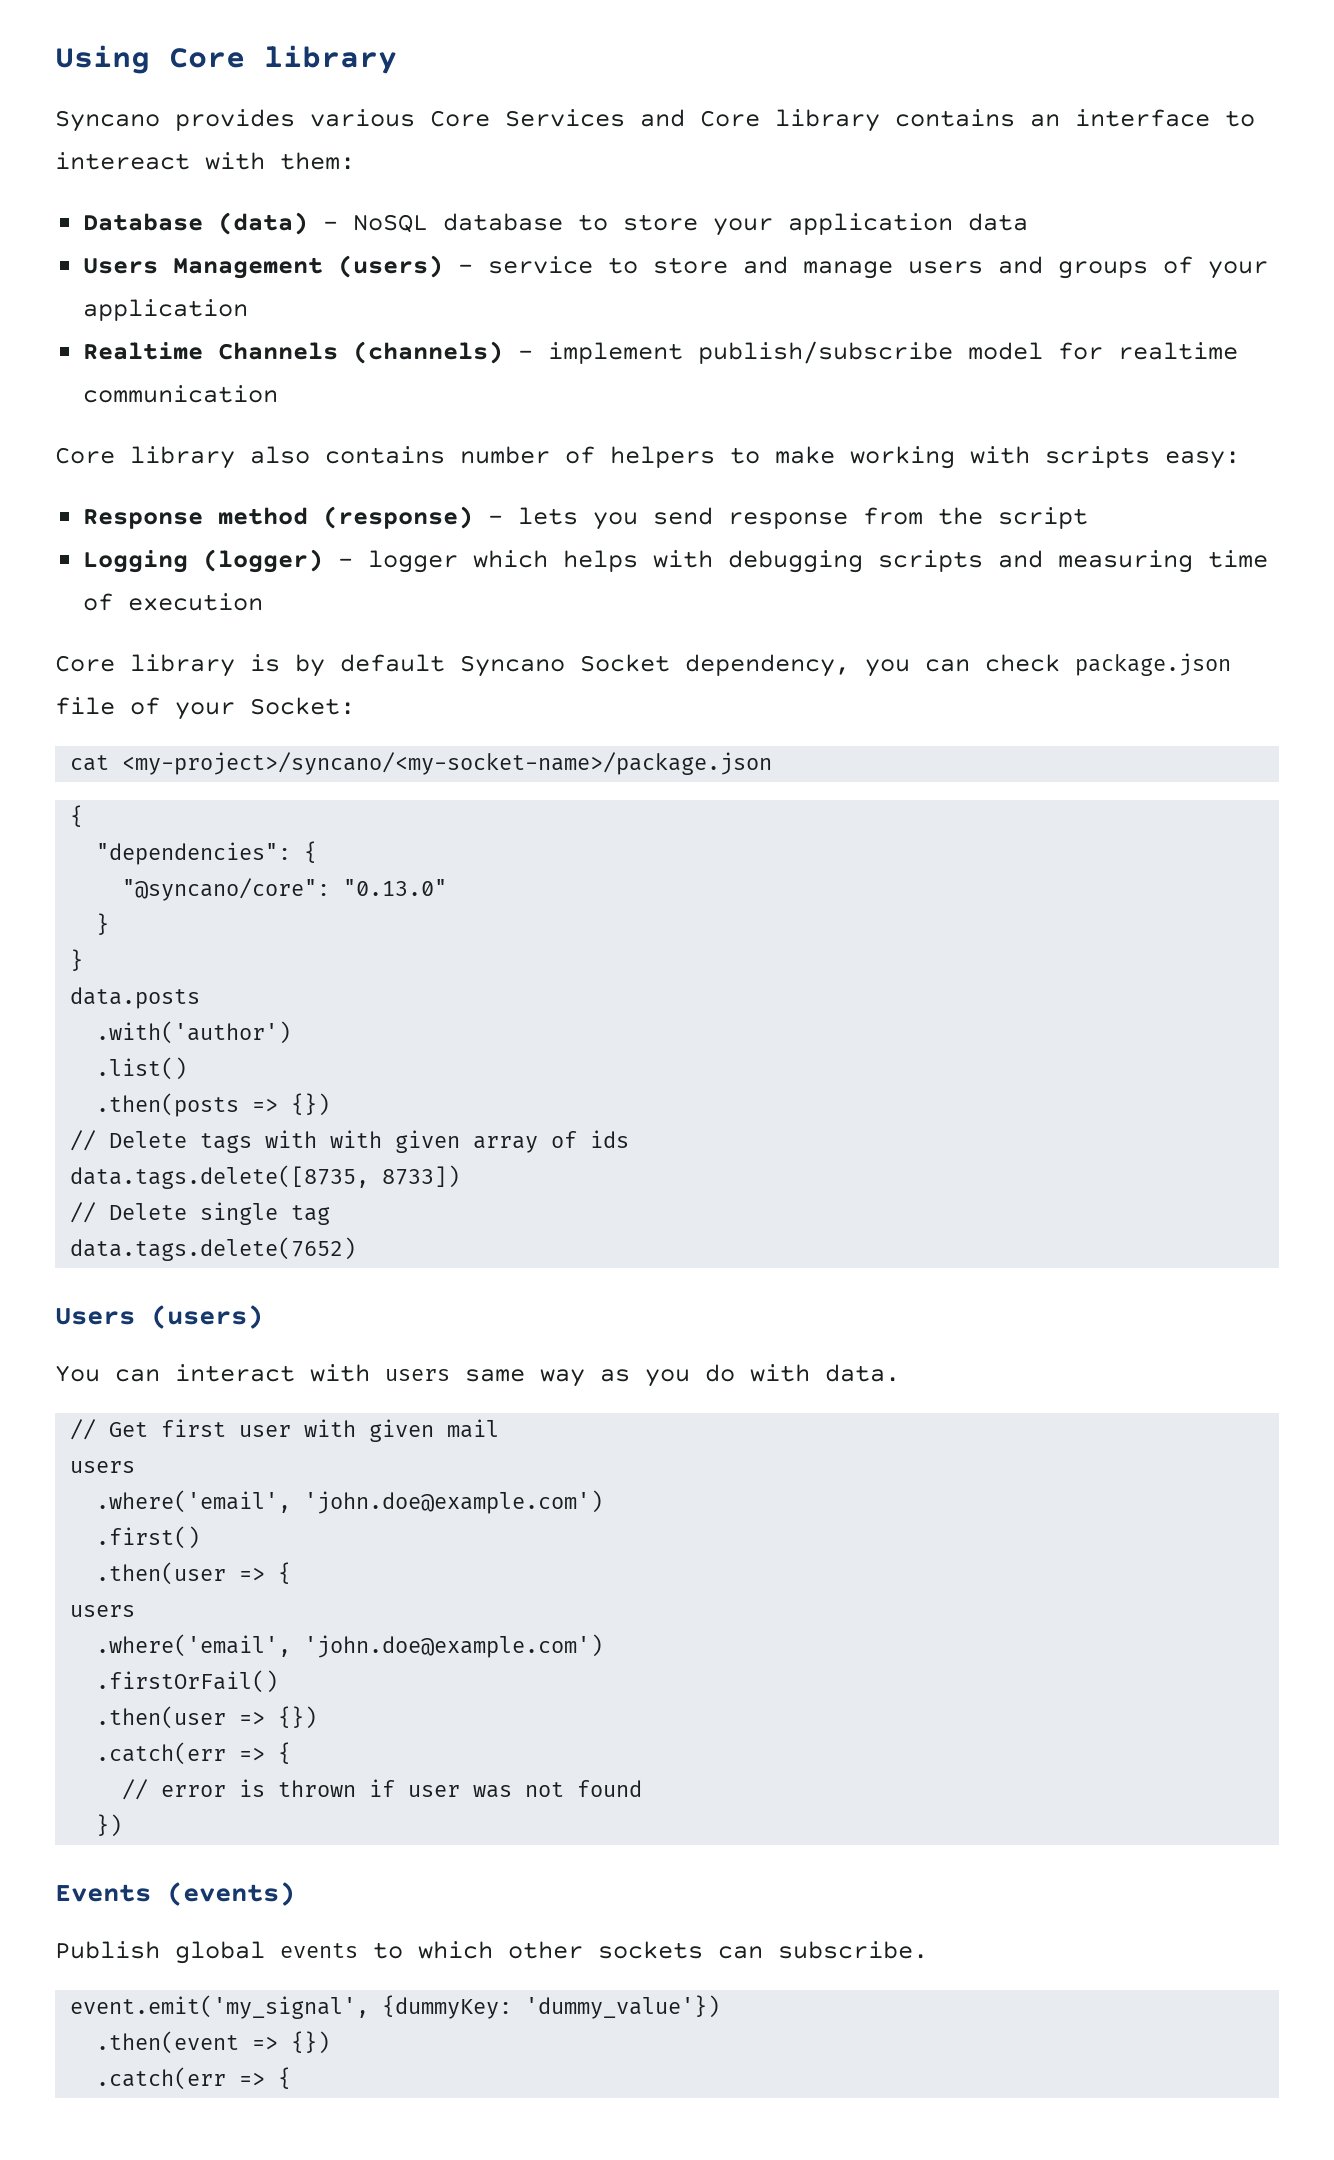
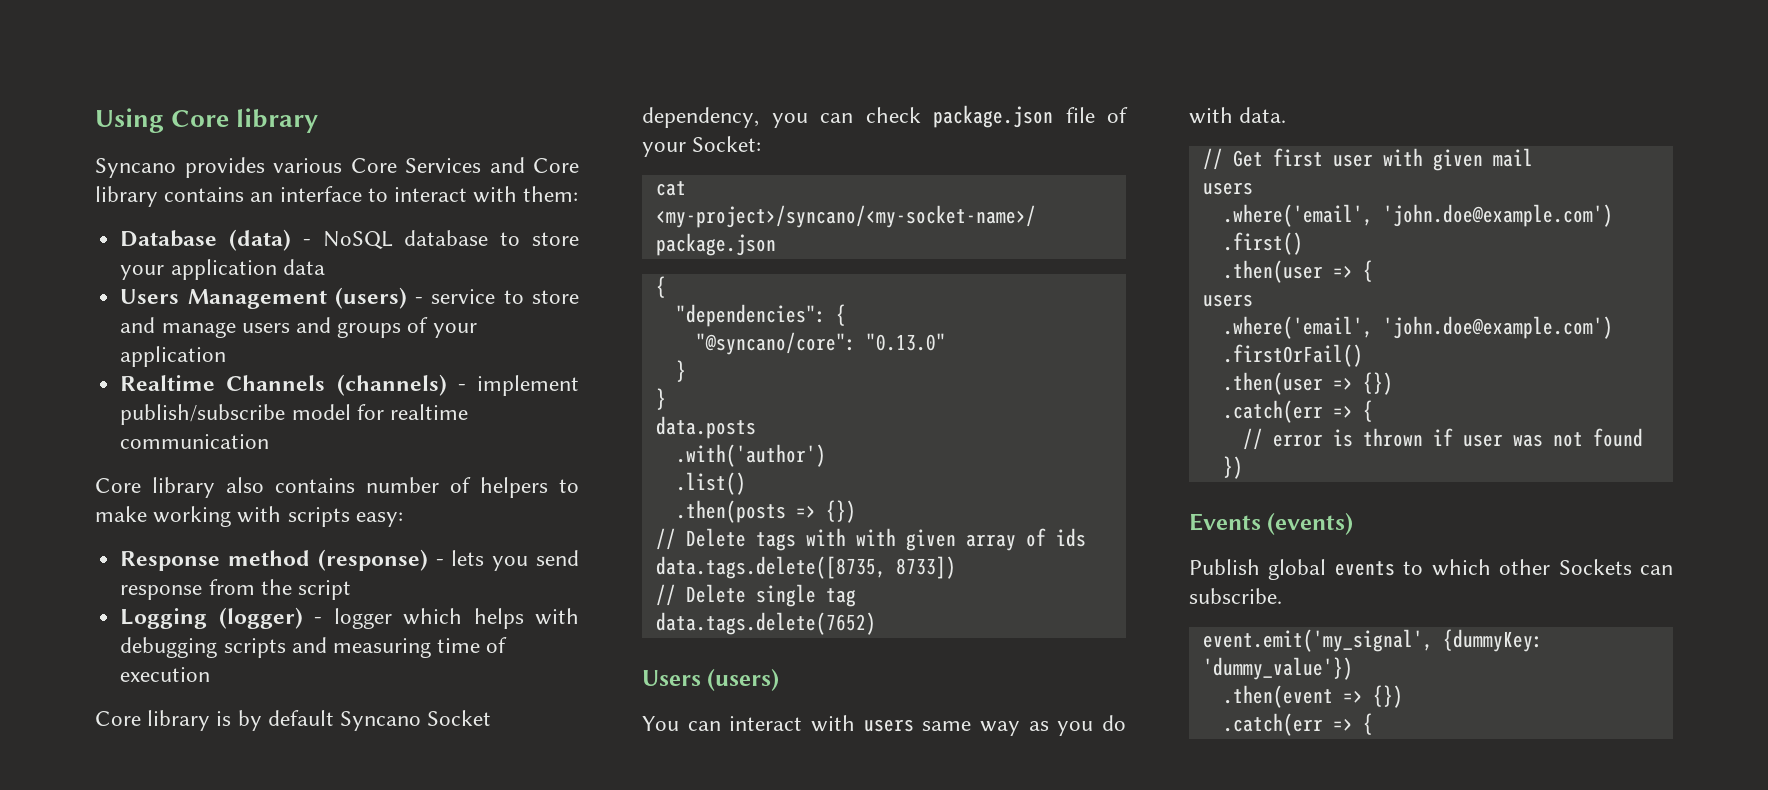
[55,152,190,170] intereact -> [394,187,468,202] interact
[598,1941,703,1959] sockets -> [1558,559,1632,575] Sockets

